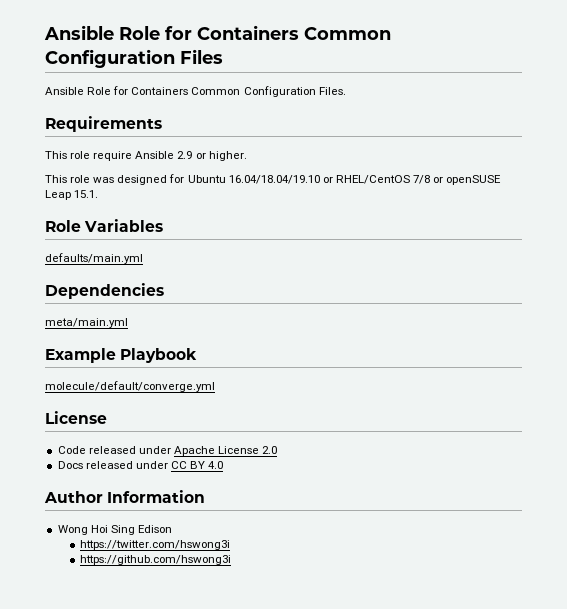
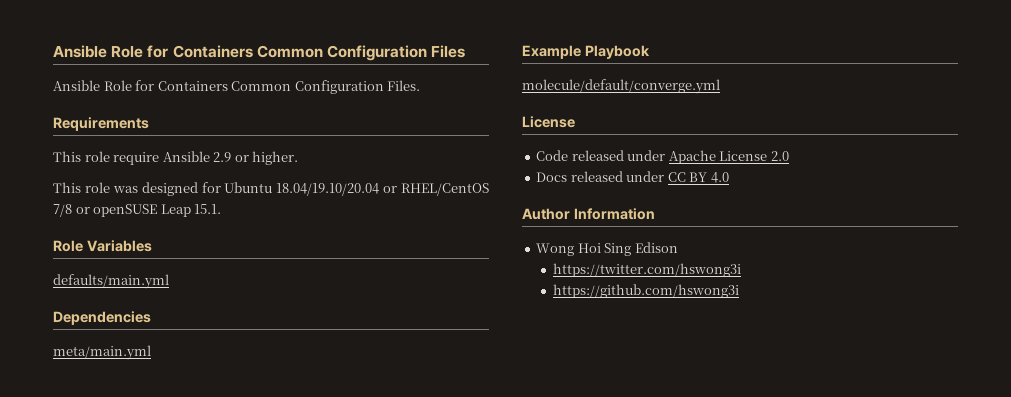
[228,175,320,184] 16.04/18.04/19.10 -> [276,183,380,196] 18.04/19.10/20.04

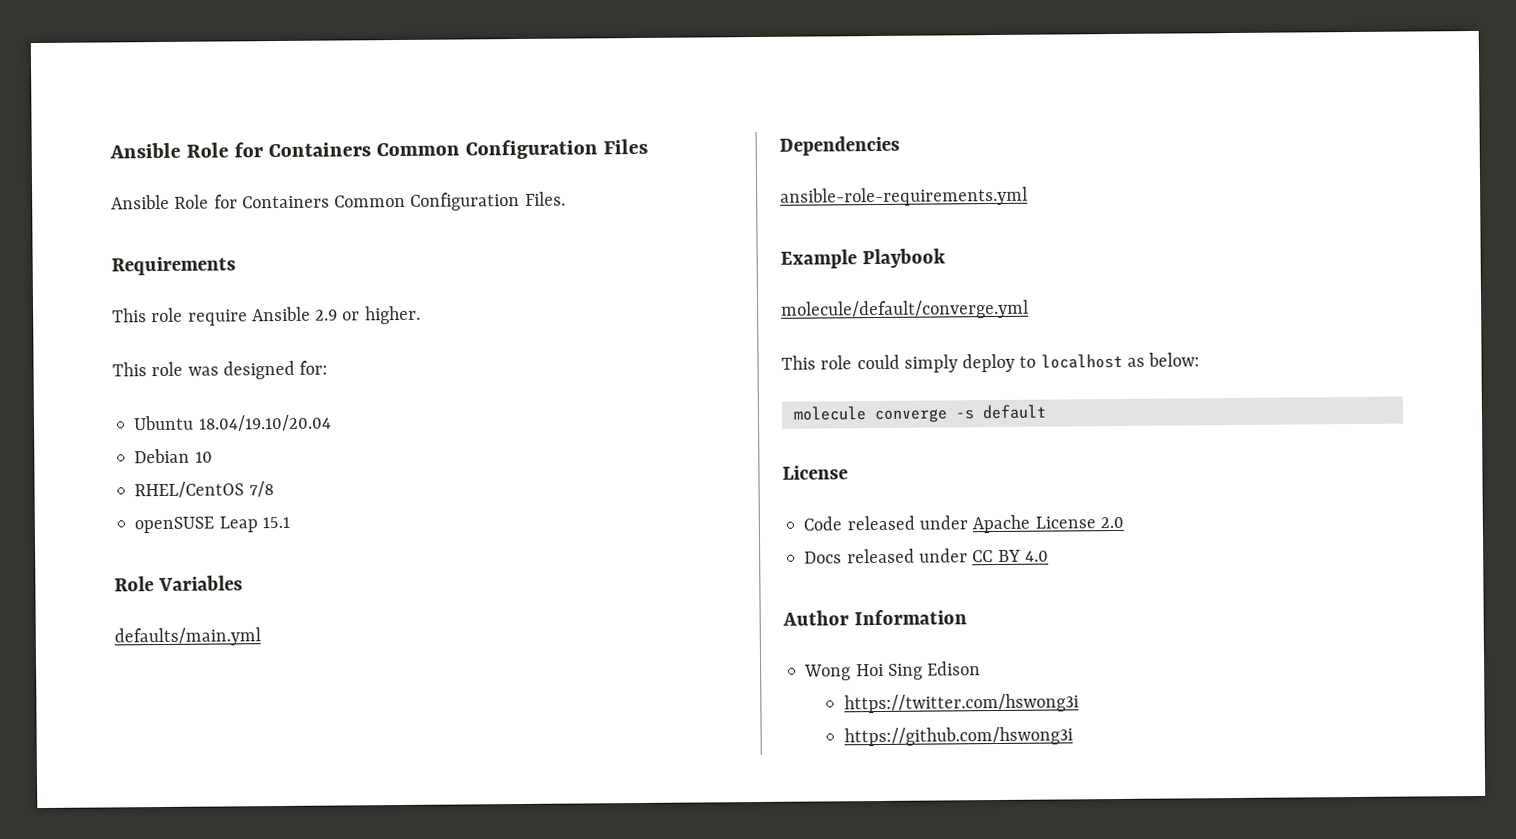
[201,182,221,193] for -> [299,360,329,375] for: //
[383,186,398,193] or -> [134,448,213,464] // Debian 10 //
[75,207,90,214] or -> (274, 489) //
[194,204,222,214] 15.1. -> [261,516,290,529] 15.1
[53,345,151,360] meta/main.yml -> [780,186,1028,207] ansible-role-requirements.yml
(720, 86) none -> [781,352,1201,373] [792,404,1047,424] // This role could simply deploy to localhost as below: // molecule converge -s default

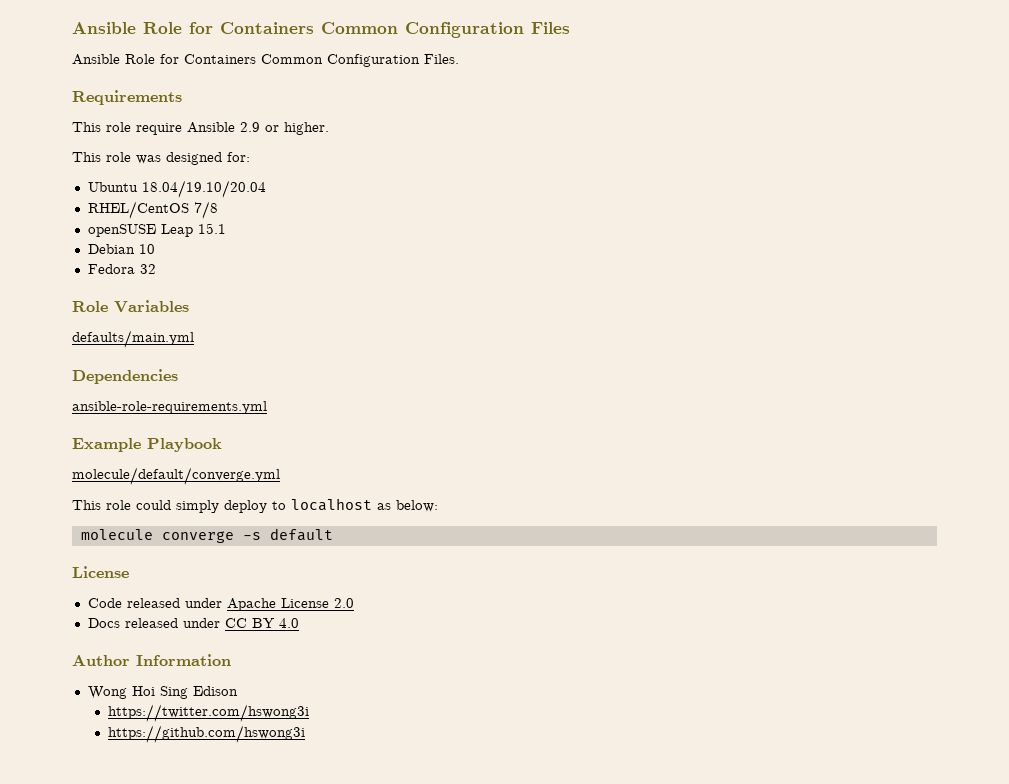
[134,448,213,464] // Debian 10 -> (266, 189) none
(290, 522) none -> [87,244,155,254] [87,264,156,274] // Debian 10 // Fedora 32

